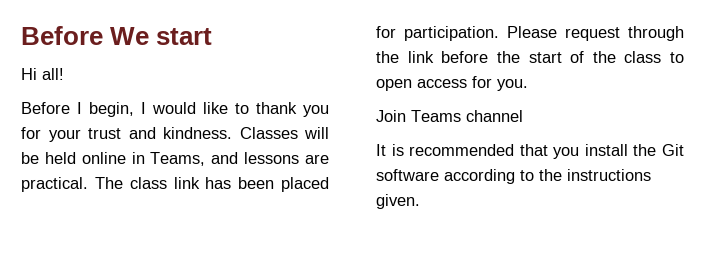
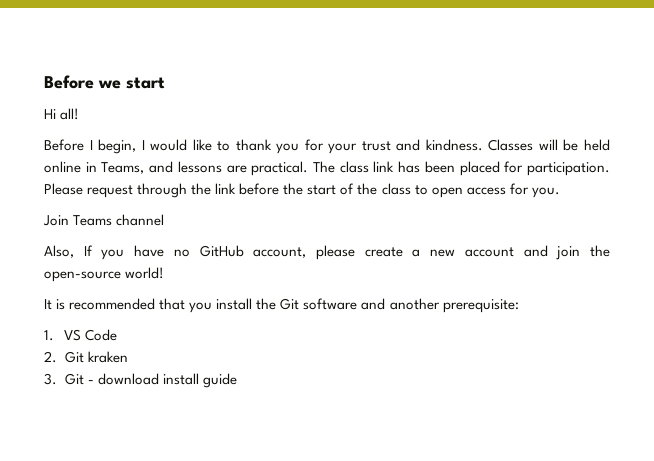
[21,26,150,45] Before We -> [44,75,121,89] Before we
(523, 116) none -> [44,245,610,260] [44,267,165,282] // Also, If you have no GitHub account, please create a new account and join the open-source world!
[444,169,651,184] [376,194,420,209] according to the instructions given. -> [361,298,519,313] [44,329,118,341] [44,351,128,363] [44,373,237,388] and another prerequisite: // 1. VS Code // 2. Git kraken // 3. Git - download install guide

